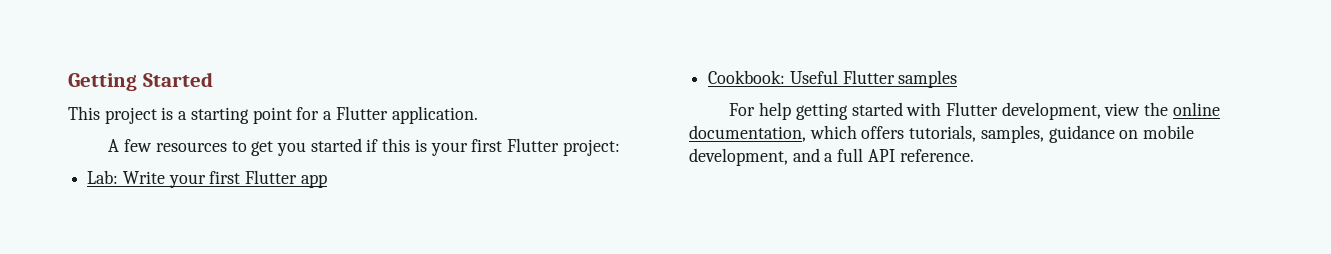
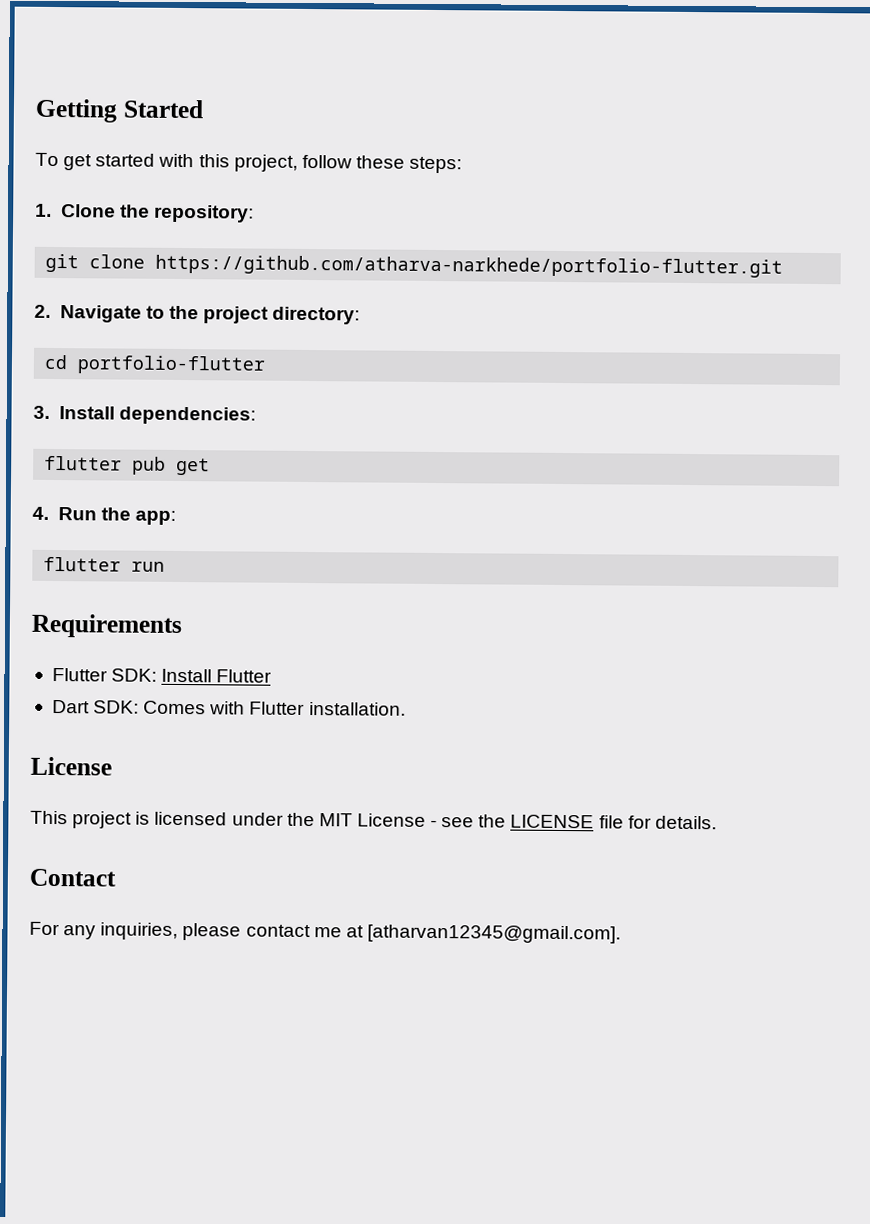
[68,106,478,124] [108,138,620,156] [87,170,327,188] [708,70,958,88] [729,102,1220,120] [689,125,1195,143] [689,148,974,166] This project is a starting point for a Flutter application. // A few resources to get you started if this is your first Flutter project: // Lab: Write your first Flutter app // Cookbook: Useful Flutter samples // For help getting started with Flutter development, view the online documentation, which offers tutorials, samples, guidance on mobile development, and a full API reference. -> [35,152,463,174] [35,203,254,223] [45,253,784,278] [34,304,361,325] [44,354,267,375] [33,405,256,425] [44,455,211,476] [32,506,176,525] [43,556,166,572] [31,613,182,639] [51,667,273,683] [51,699,406,716] [30,756,112,776] [30,810,717,830] [29,868,116,887] [29,921,621,944] To get started with this project, follow these steps: // 1. Clone the repository: // git clone https://github.com/atharva-narkhede/portfolio-flutter.git // 2. Navigate to the project directory: // cd portfolio-flutter // 3. Install dependencies: // flutter pub get // 4. Run the app: // flutter run // Requirements // Flutter SDK: Install Flutter // Dart SDK: Comes with Flutter installation. // License // This project is licensed under the MIT License - see the LICENSE file for details. // Contact // For any inquiries, please contact me at [atharvan12345@gmail.com].

